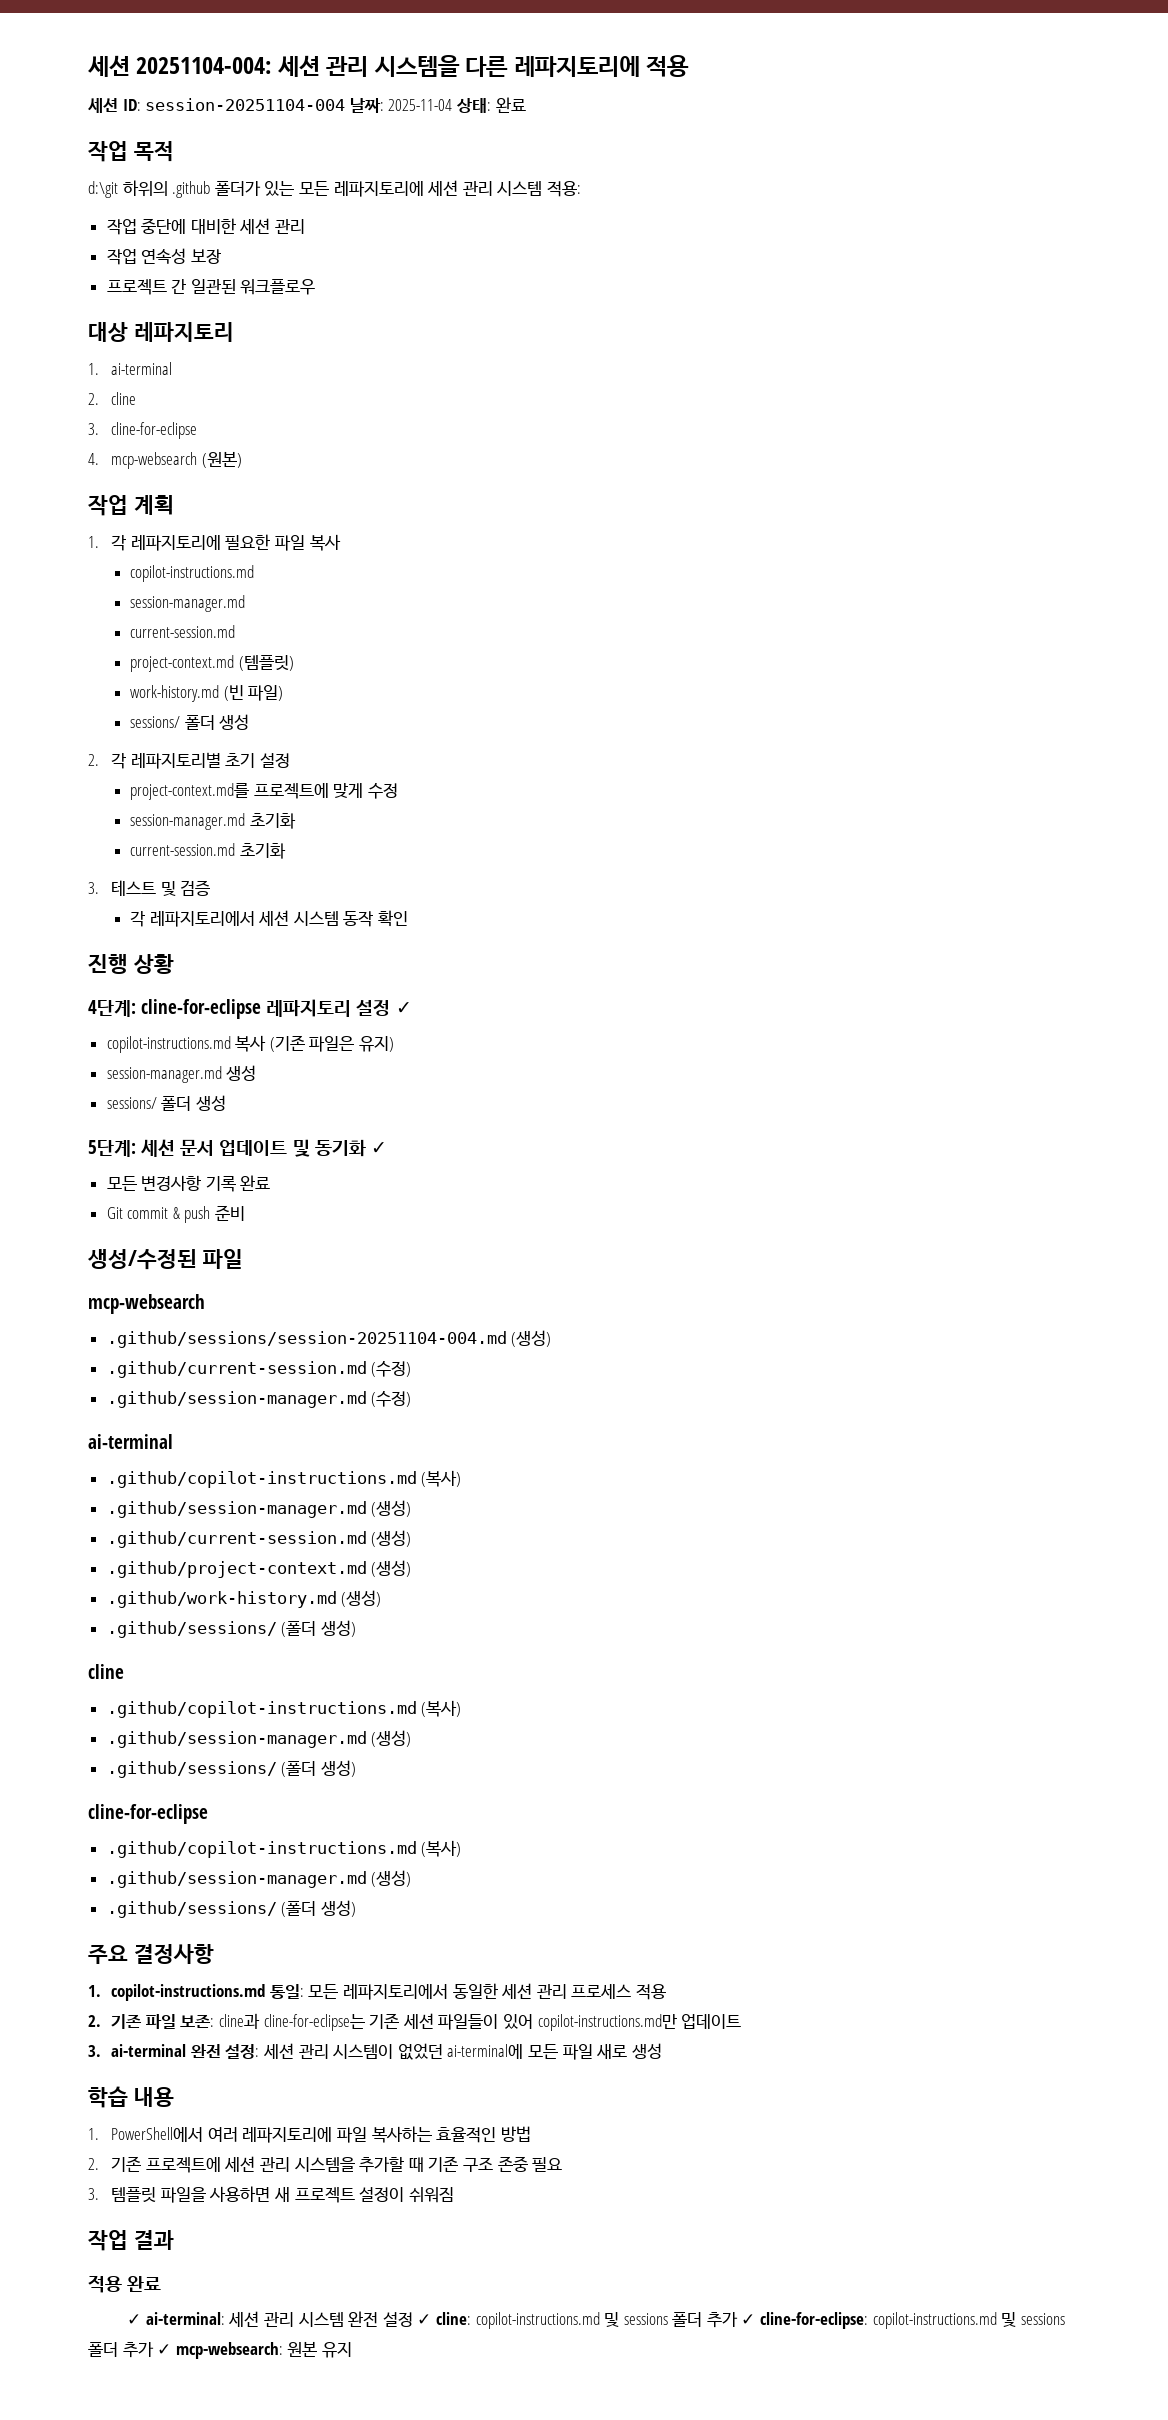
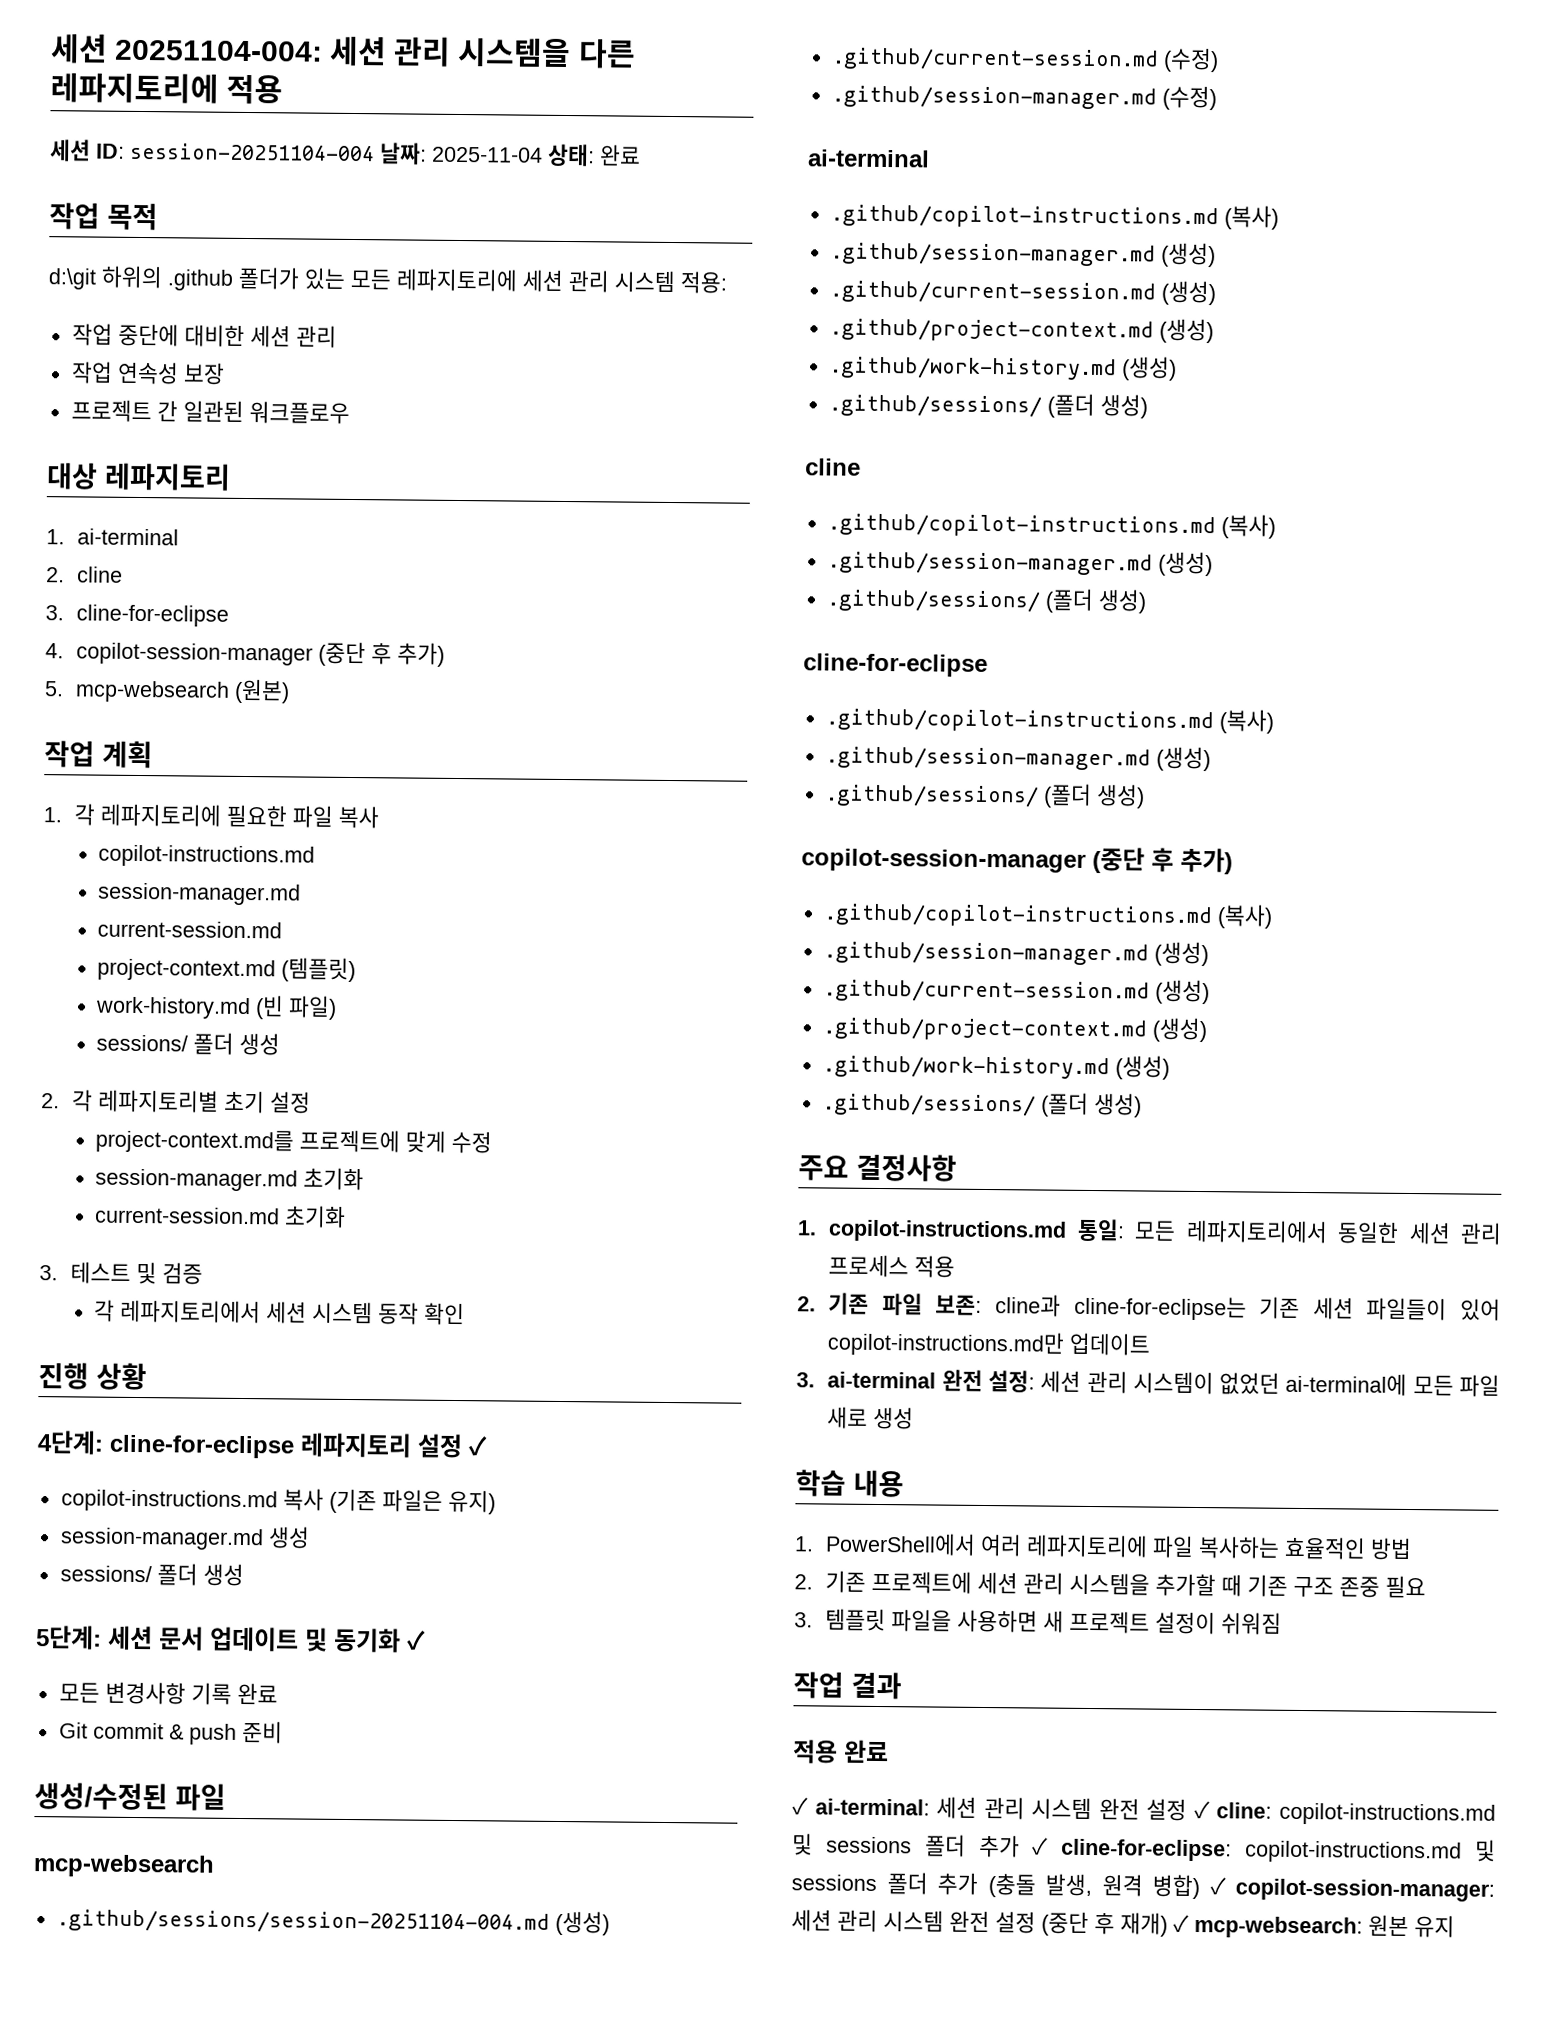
(99, 459) none -> [76,641,446,667] [44,681,64,697] copilot-session-manager (중단 후 추가) // 5.
(356, 1908) none -> [801,846,1233,875] [823,903,1273,929] [823,941,1209,967] [823,979,1210,1005] [822,1017,1207,1043] [822,1055,1170,1080] [822,1092,1142,1118] // copilot-session-manager (중단 후 추가) // .github/copilot-instructions.md (복사) // .github/session-manager.md (생성) // .github/current-session.md (생성) // .github/project-context.md (생성) // .github/work-history.md (생성) // .github/sessions/ (폴더 생성)
(154, 2350) none -> [987,1873,1495,1902] [791,1909,1168,1937] (충돌 발생, 원격 병합) ✓ copilot-session-manager: 세션 관리 시스템 완전 설정 (중단 후 재개)

